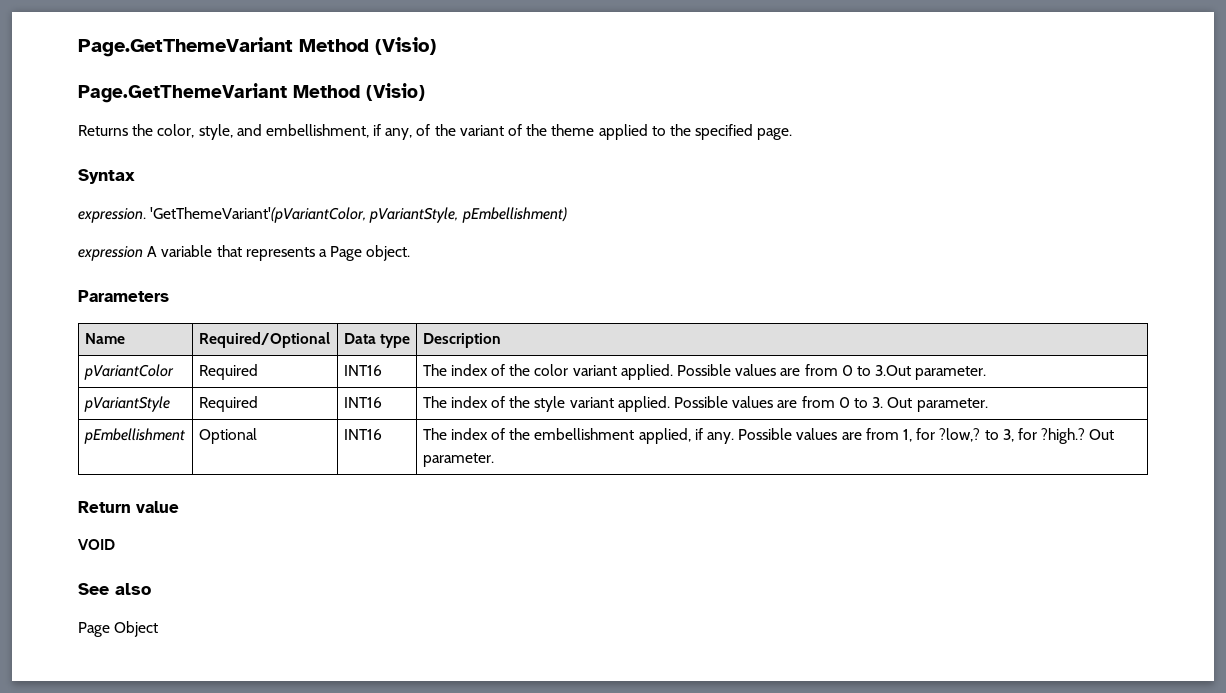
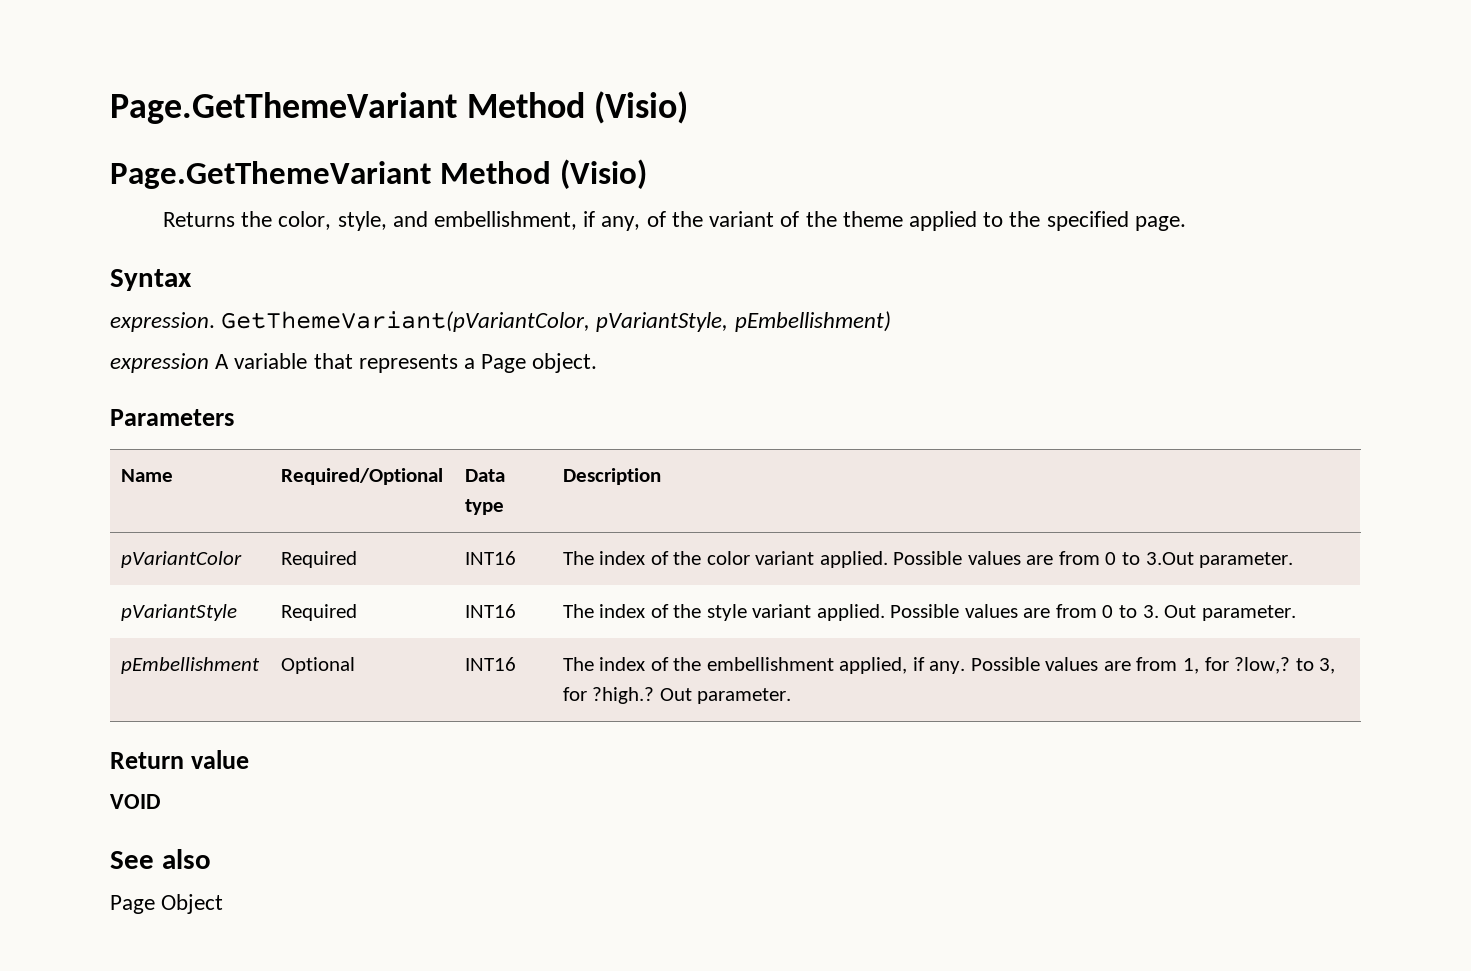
[150,207,367,223] 'GetThemeVariant'(pVariantColor, -> [221,311,591,332] GetThemeVariant(pVariantColor,

